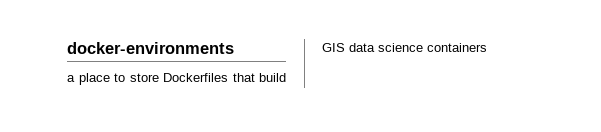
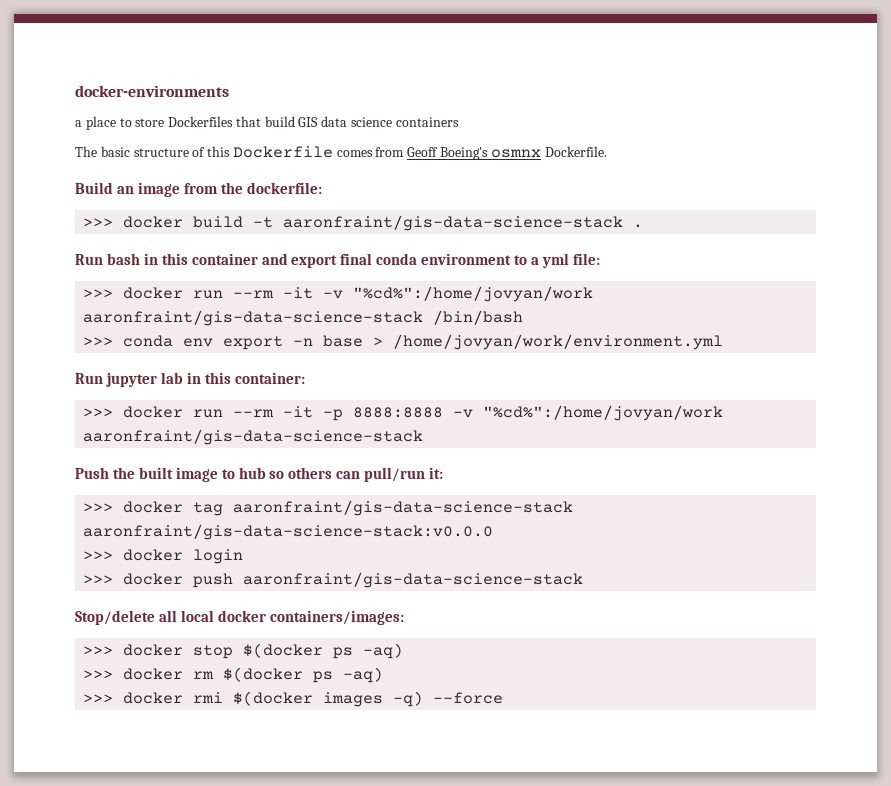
(487, 47) none -> [75,146,607,160] [75,182,322,197] [83,215,644,231] [75,253,600,268] [83,286,594,302] [83,310,524,326] [83,334,724,350] [75,372,305,387] [83,405,724,421] [83,429,424,445] [75,467,444,482] [83,500,574,516] [83,524,494,540] [83,549,244,564] [83,572,584,588] [75,610,404,625] [83,643,404,659] [83,667,384,683] [83,691,504,707] // The basic structure of this Dockerfile comes from Geoff Boeing's osmnx Dockerfile. // Build an image from the dockerfile: // >>> docker build -t aaronfraint/gis-data-science-stack . // Run bash in this container and export final conda environment to a yml file: // >>> docker run --rm -it -v "%cd%":/home/jovyan/work aaronfraint/gis-data-science-stack /bin/bash // >>> conda env export -n base > /home/jovyan/work/environment.yml // Run jupyter lab in this container: // >>> docker run --rm -it -p 8888:8888 -v "%cd%":/home/jovyan/work aaronfraint/gis-data-science-stack // Push the built image to hub so others can pull/run it: // >>> docker tag aaronfraint/gis-data-science-stack aaronfraint/gis-data-science-stack:v0.0.0 // >>> docker login // >>> docker push aaronfraint/gis-data-science-stack // Stop/delete all local docker containers/images: // >>> docker stop $(docker ps -aq) // >>> docker rm $(docker ps -aq) // >>> docker rmi $(docker images -q) --force

